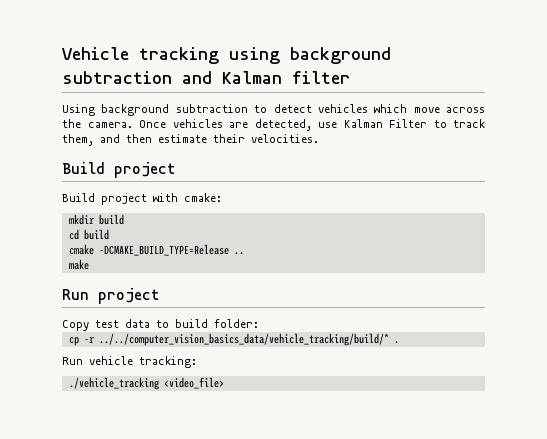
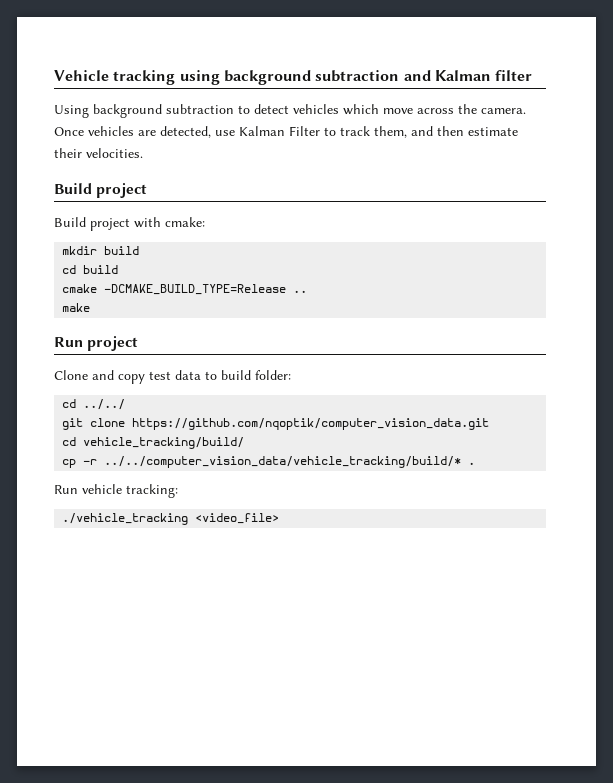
[62,320,89,331] Copy -> [54,370,145,384] Clone and copy
(259, 323) none -> [62,399,126,410] [62,418,490,430] [62,437,245,449] // cd ../../ // git clone https://github.com/nqoptik/computer_vision_data.git // cd vehicle_tracking/build/
[98,333,389,346] ../../computer_vision_basics_data/vehicle_tracking/build/* -> [104,456,462,468] ../../computer_vision_data/vehicle_tracking/build/*

